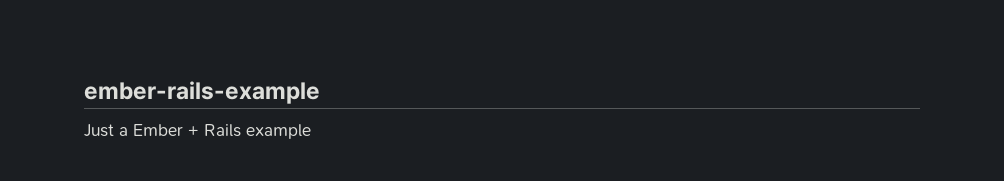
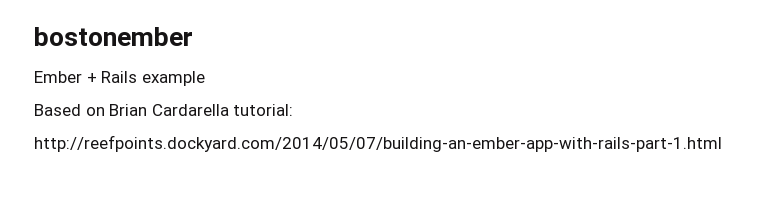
[84,81,320,104] [84,124,128,137] ember-rails-example // Just a -> [34,27,193,46] bostonember //
(311, 131) none -> [34,104,294,116] [34,135,722,152] // Based on Brian Cardarella tutorial: // http://reefpoints.dockyard.com/2014/05/07/building-an-ember-app-with-rails-part-1.html

